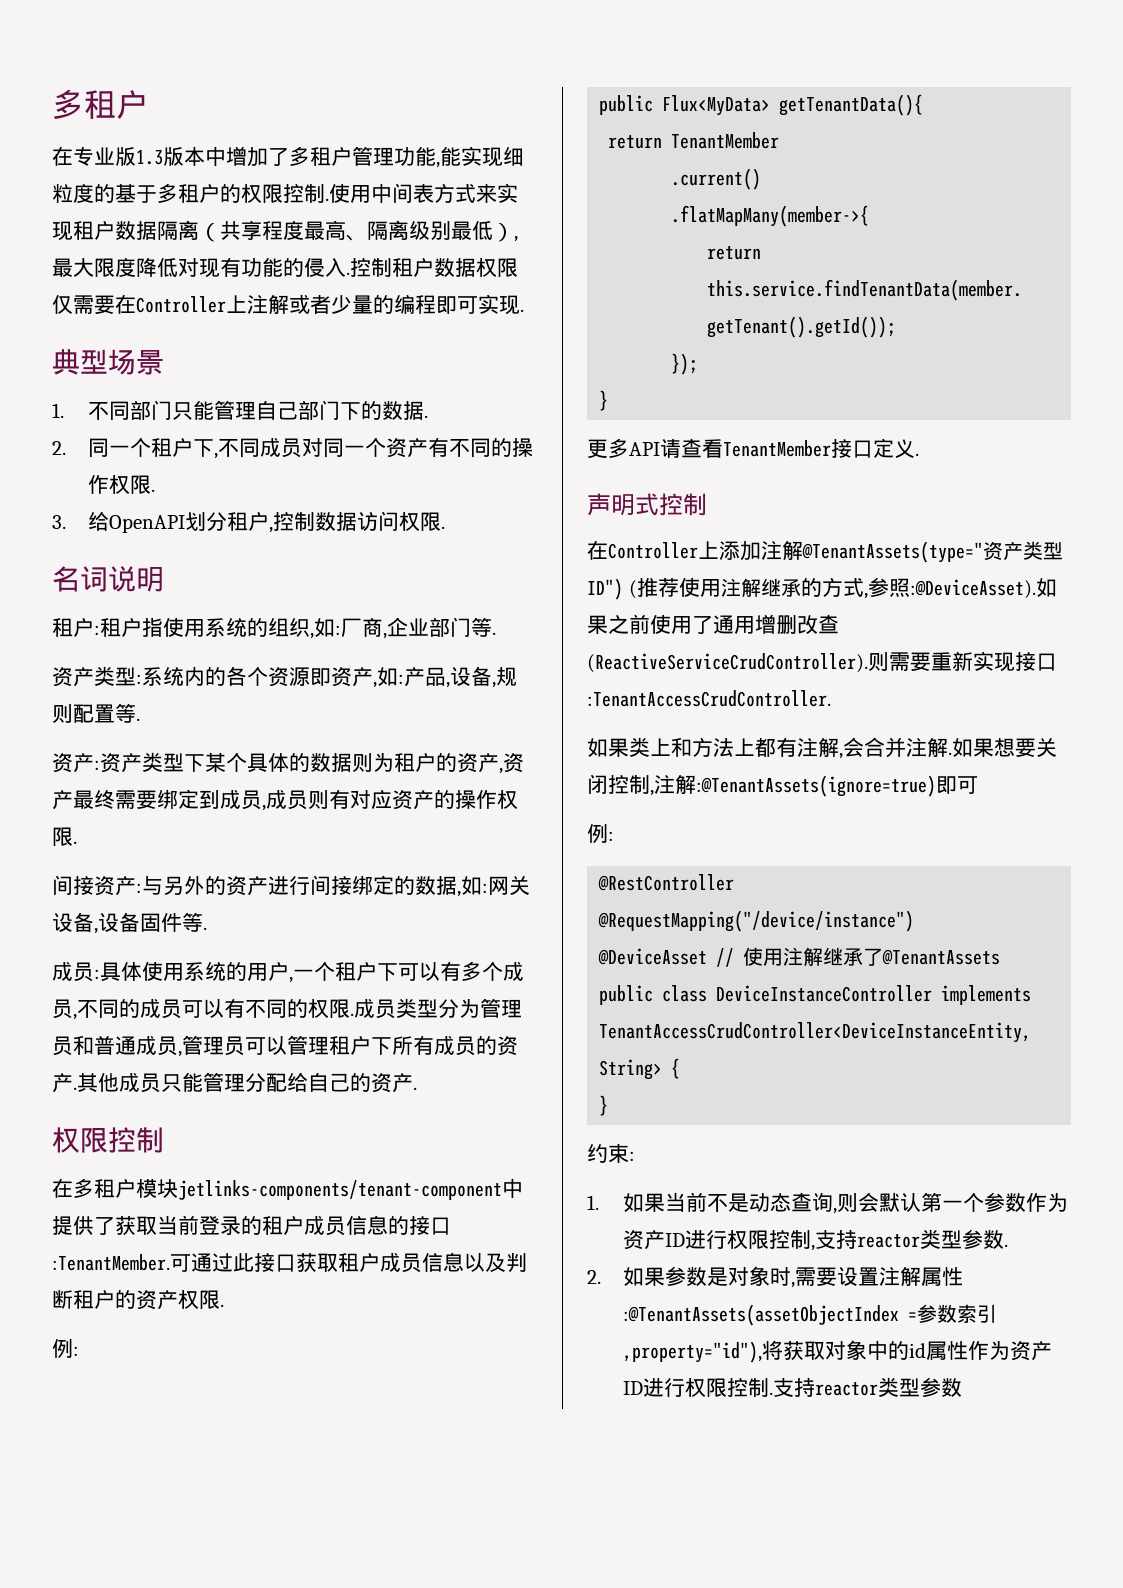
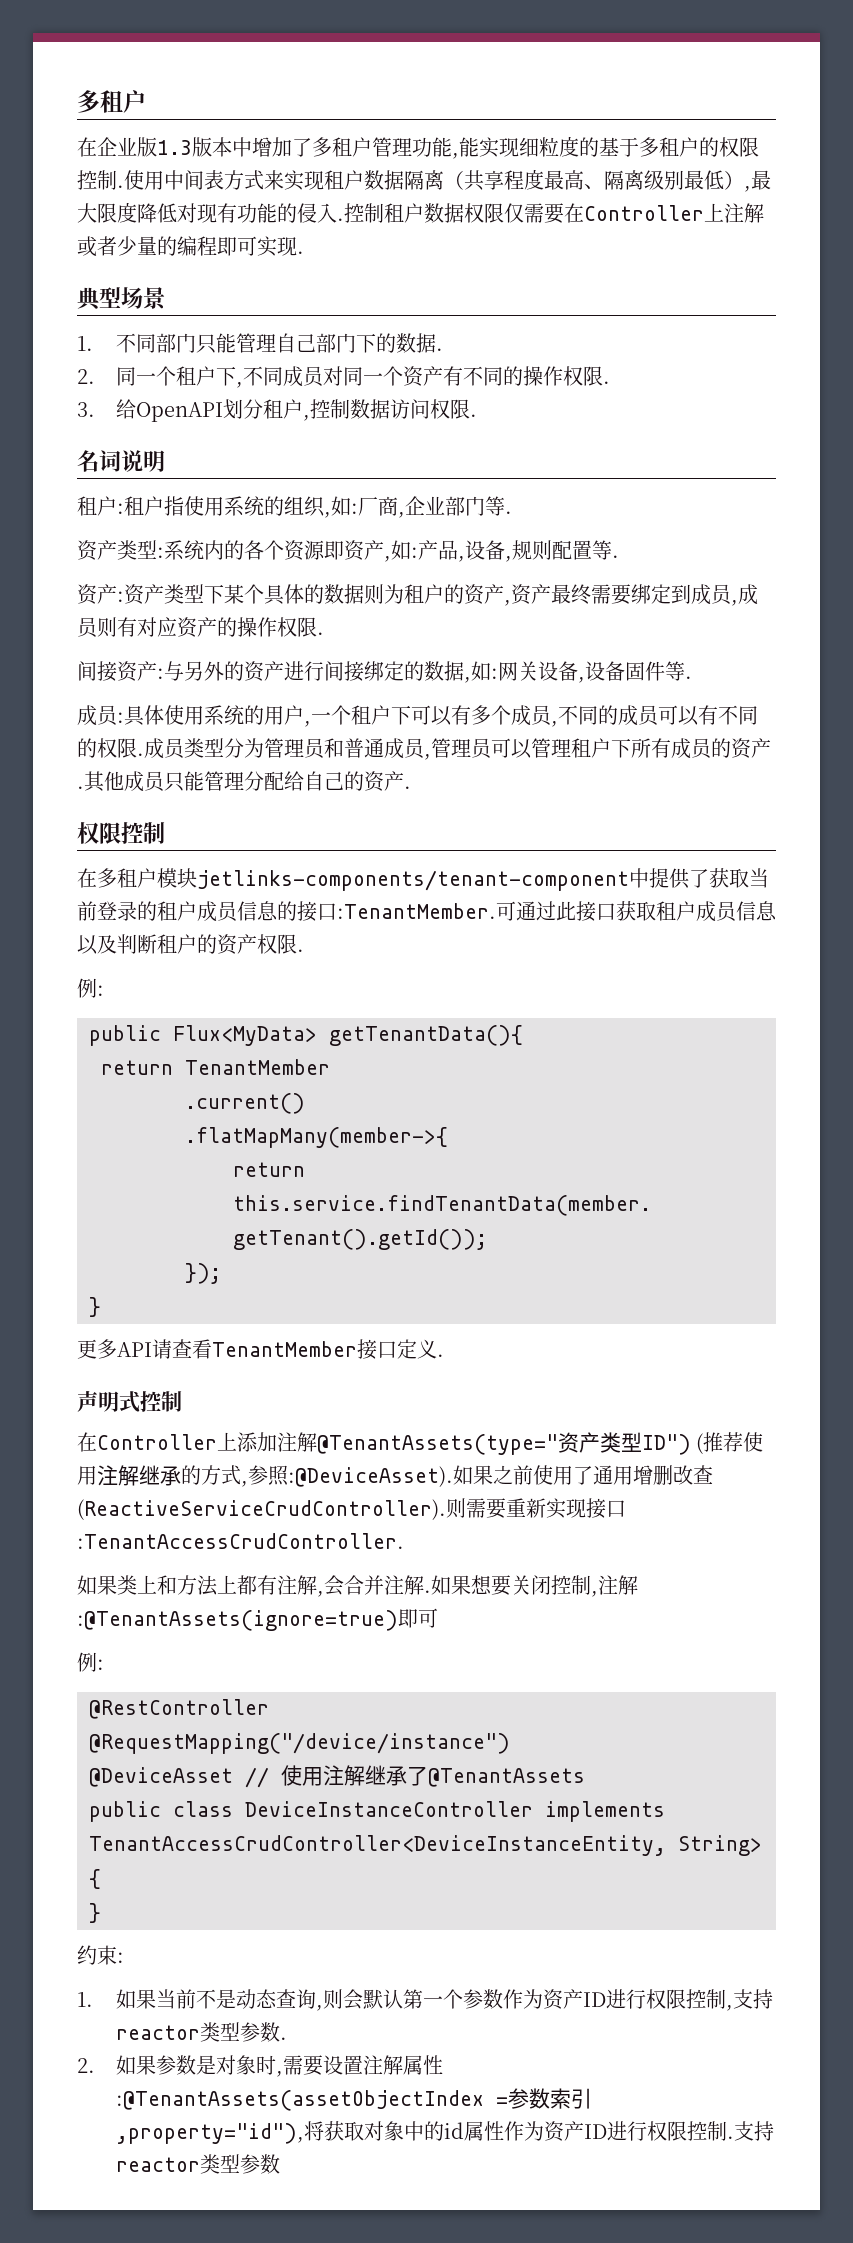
[73,147,94,166] 专 -> [97,137,117,156] 企

